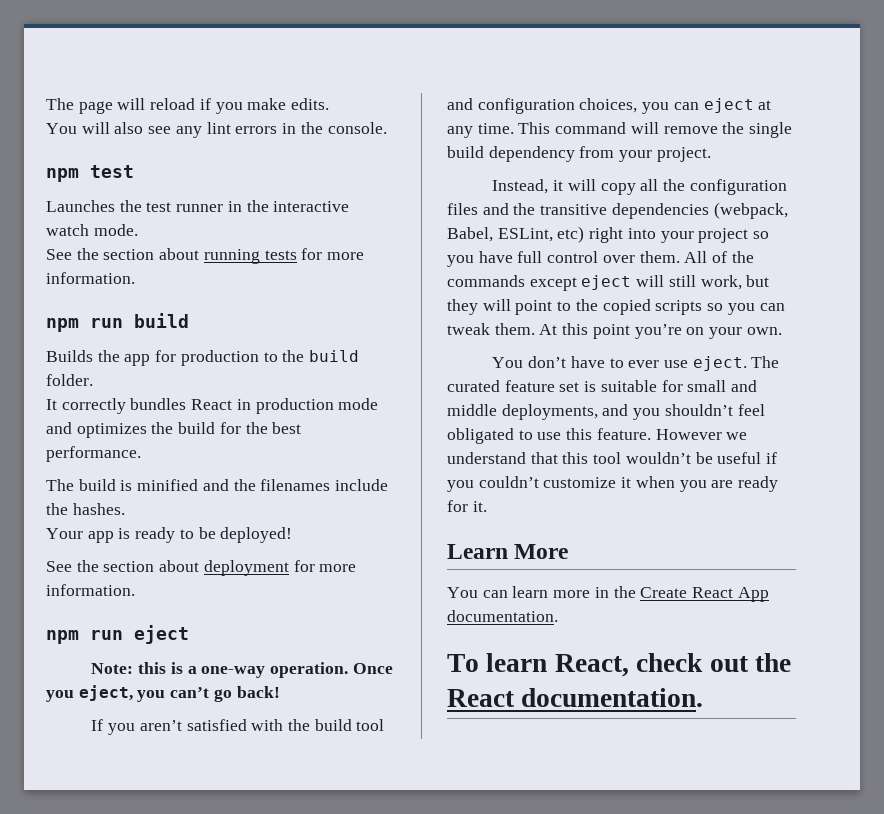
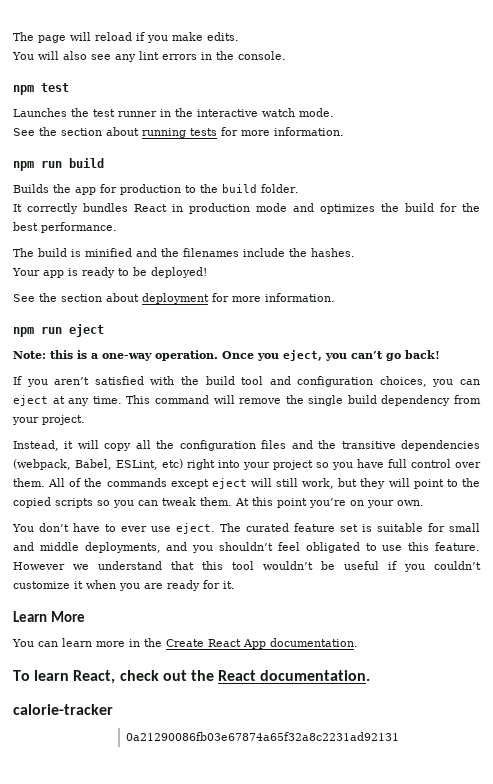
(704, 697) none -> [13,704,113,715] [125,732,399,741] // calorie-tracker // 0a21290086fb03e67874a65f32a8c2231ad92131

